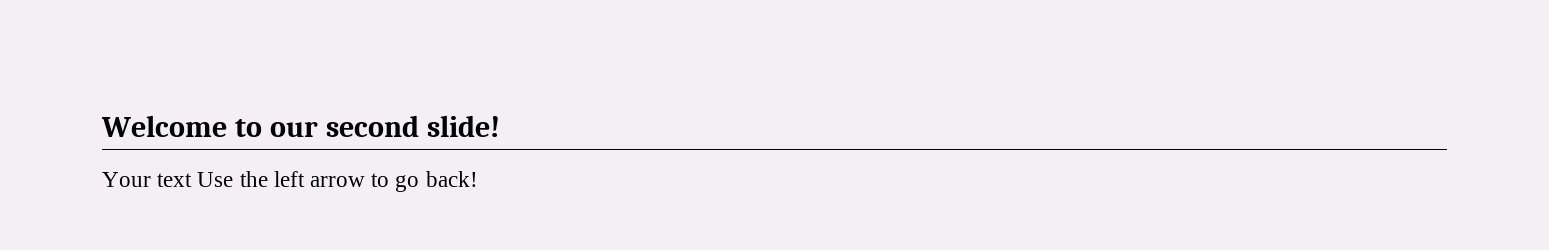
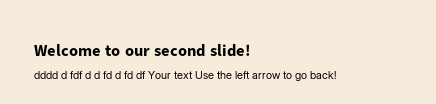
(501, 126) none -> [34,71,146,79] dddd d fdf d d fd d fd df

